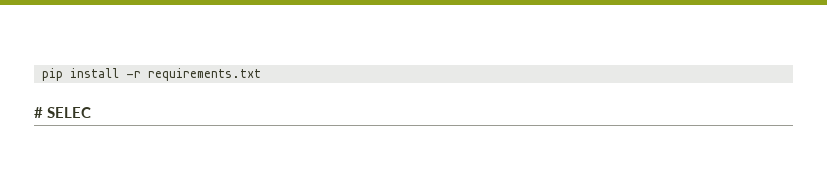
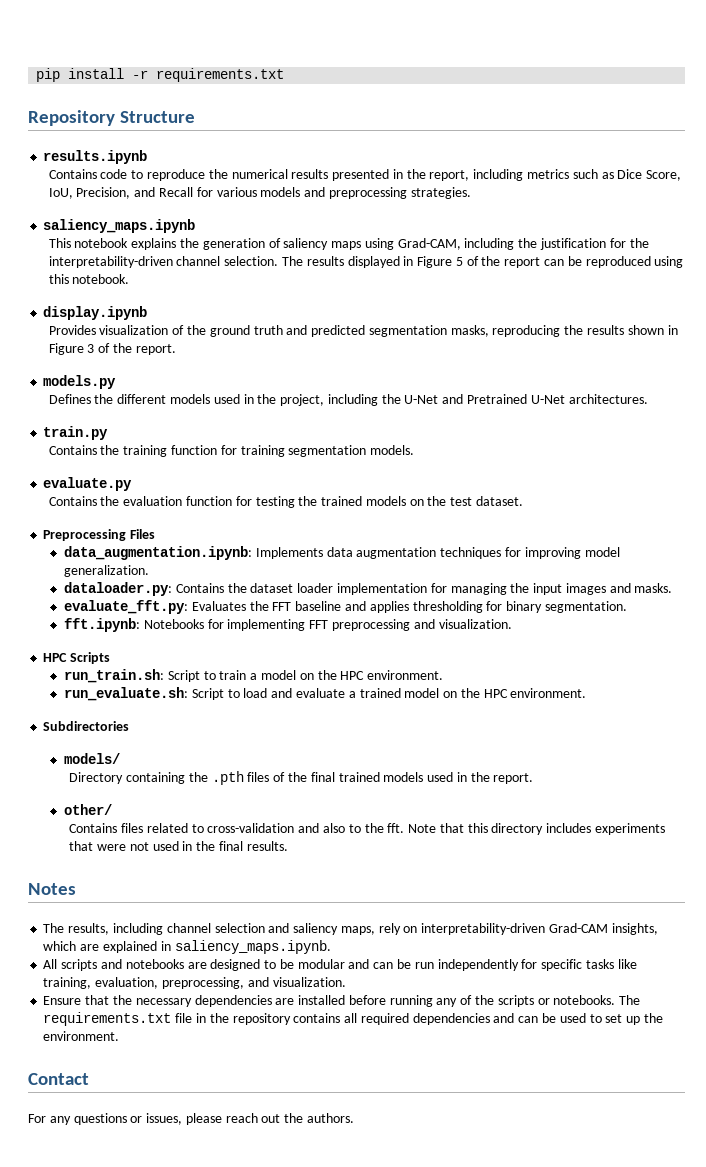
[34,107,91,118] # SELEC -> [28,110,196,126] [43,150,148,164] [48,169,682,181] [48,187,471,199] [43,219,196,233] [48,238,649,250] [48,256,684,268] [48,274,130,284] [43,306,148,320] [48,325,678,337] [48,343,176,355] [43,375,117,389] [48,394,648,406] [43,426,109,440] [48,445,415,457] [43,477,133,491] [48,496,524,508] [43,529,156,541] [64,546,620,560] [64,565,150,577] [64,582,673,596] [64,600,627,614] [64,618,512,632] [43,652,111,664] [64,669,444,683] [64,687,587,701] [43,721,130,731] [64,753,121,764] [69,771,534,785] [64,804,113,815] [69,823,665,835] [69,841,288,851] [28,883,76,895] [43,923,658,935] [43,940,331,954] [43,959,637,971] [43,977,346,989] [43,995,641,1007] [43,1012,663,1026] [43,1031,120,1041] [28,1073,89,1085] [28,1113,355,1125] Repository Structure // results.ipynb // Contains code to reproduce the numerical results presented in the report, including metrics such as Dice Score, IoU, Precision, and Recall for various models and preprocessing strategies. // saliency_maps.ipynb // This notebook explains the generation of saliency maps using Grad-CAM, including the justification for the interpretability-driven channel selection. The results displayed in Figure 5 of the report can be reproduced using this notebook. // display.ipynb // Provides visualization of the ground truth and predicted segmentation masks, reproducing the results shown in Figure 3 of the report. // models.py // Defines the different models used in the project, including the U-Net and Pretrained U-Net architectures. // train.py // Contains the training function for training segmentation models. // evaluate.py // Contains the evaluation function for testing the trained models on the test dataset. // Preprocessing Files // data_augmentation.ipynb: Implements data augmentation techniques for improving model generalization. // dataloader.py: Contains the dataset loader implementation for managing the input images and masks. // evaluate_fft.py: Evaluates the FFT baseline and applies thresholding for binary segmentation. // fft.ipynb: Notebooks for implementing FFT preprocessing and visualization. // HPC Scripts // run_train.sh: Script to train a model on the HPC environment. // run_evaluate.sh: Script to load and evaluate a trained model on the HPC environment. // Subdirectories // models/ // Directory containing the .pth files of the final trained models used in the report. // other/ // Contains files related to cross-validation and also to the fft. Note that this directory includes experiments that were not used in the final results. // Notes // The results, including channel selection and saliency maps, rely on interpretability-driven Grad-CAM insights, which are explained in saliency_maps.ipynb. // All scripts and notebooks are designed to be modular and can be run independently for specific tasks like training, evaluation, preprocessing, and visualization. // Ensure that the necessary dependencies are installed before running any of the scripts or notebooks. The requirements.txt file in the repository contains all required dependencies and can be used to set up the environment. // Contact // For any questions or issues, please reach out the authors.

